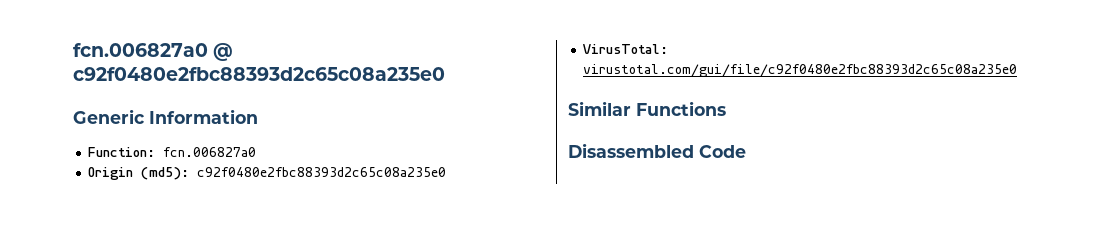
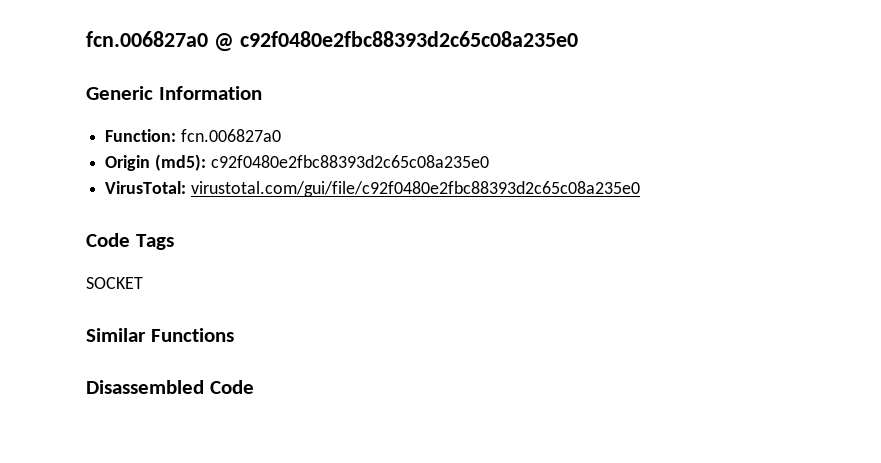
(1018, 70) none -> [86,233,174,250] [86,277,143,289] // Code Tags // SOCKET

